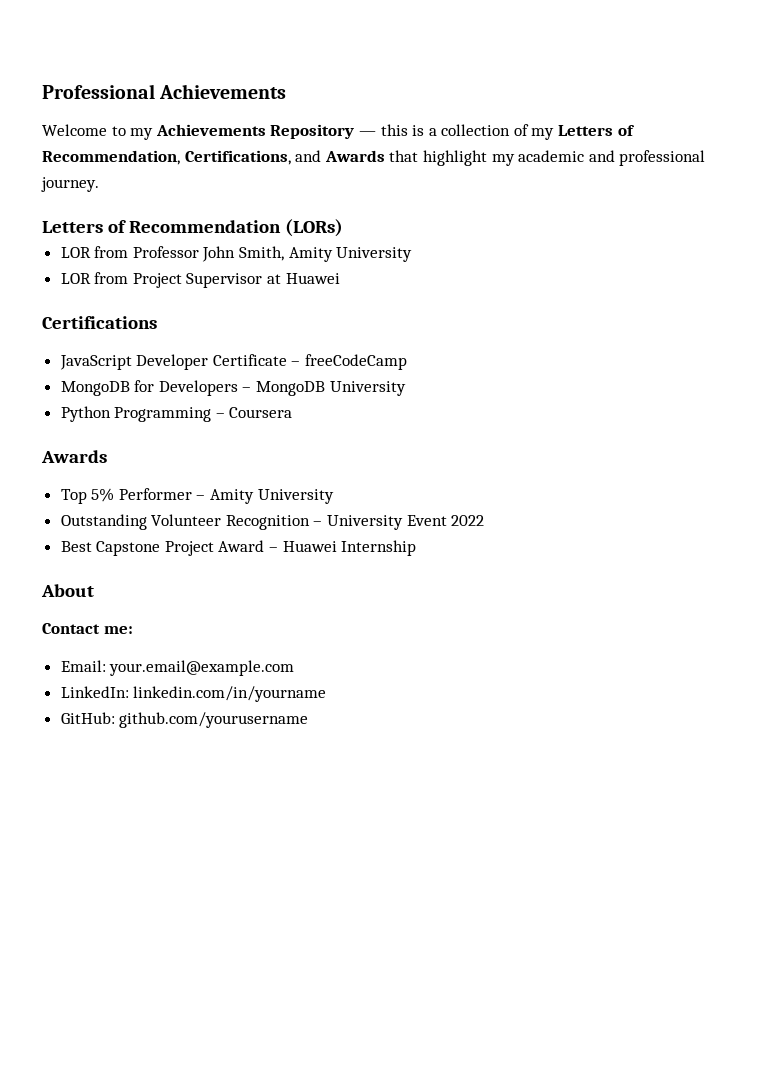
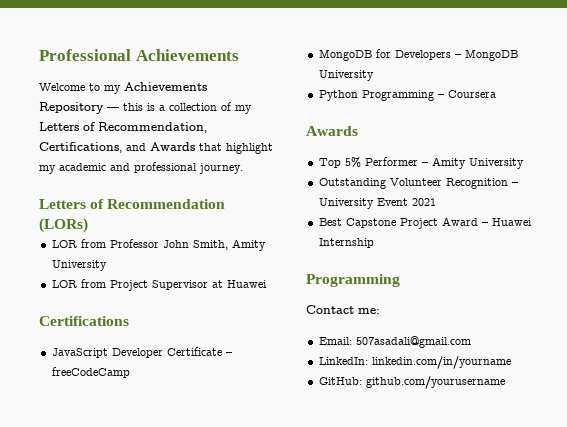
[451,515,485,526] 2022 -> [411,198,436,206] 2021
[41,584,94,597] About -> [306,274,400,287] Programming
[109,660,295,676] your.email@example.com -> [355,336,471,348] 507asadali@gmail.com

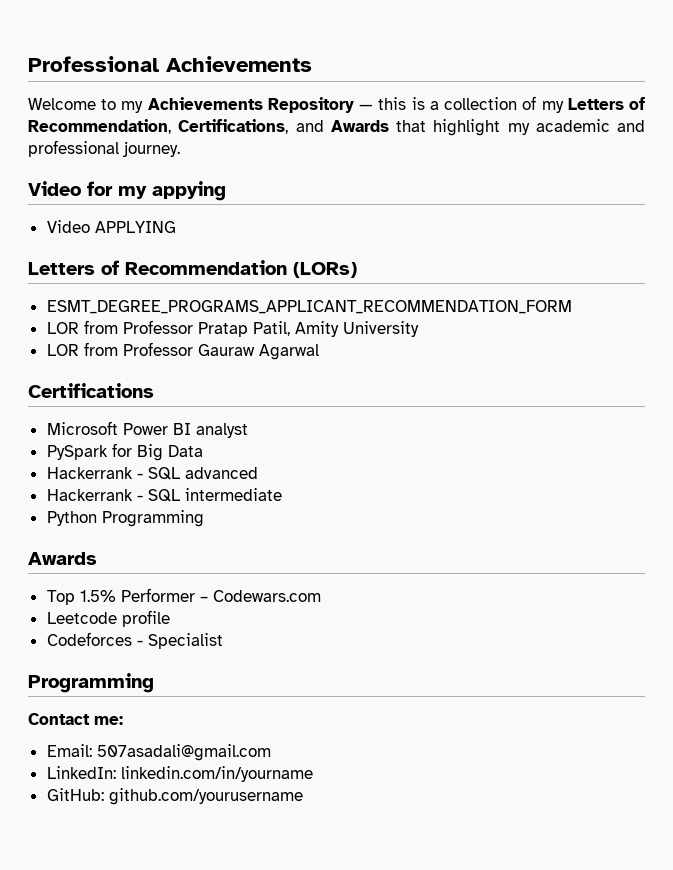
(243, 168) none -> [28,181,226,201] [46,220,176,233] // Video for my appying // Video APPLYING
[51,239,228,250] // LOR from Professor John Smith, -> [46,300,572,314] [46,320,290,337] // ESMT_DEGREE_PROGRAMS_APPLICANT_RECOMMENDATION_FORM // LOR from Professor Pratap Patil,
[109,280,267,291] [39,316,129,326] [51,347,232,358] [51,367,130,378] [318,49,518,61] [318,70,374,81] Project Supervisor at Huawei // Certifications // JavaScript Developer Certificate – freeCodeCamp // MongoDB for Developers – MongoDB University -> [122,342,319,360] [28,383,154,398] [46,421,248,438] [46,443,203,461] [46,467,258,480] [46,488,282,502] Professor Gauraw Agarwal // Certifications // Microsoft Power BI analyst // PySpark for Big Data // Hackerrank - SQL advanced // Hackerrank - SQL intermediate
[437,90,496,98] – Coursera -> (204, 518) none
[344,157,361,168] 5% -> [79,590,116,602] 1.5%
[431,157,524,169] [318,178,518,189] [318,198,436,209] [318,217,532,229] [318,238,374,248] Amity University // Outstanding Volunteer Recognition – University Event 2021 // Best Capstone Project Award – Huawei Internship -> [212,590,321,602] [46,610,170,627] [46,632,223,649] Codewars.com // Leetcode profile // Codeforces - Specialist

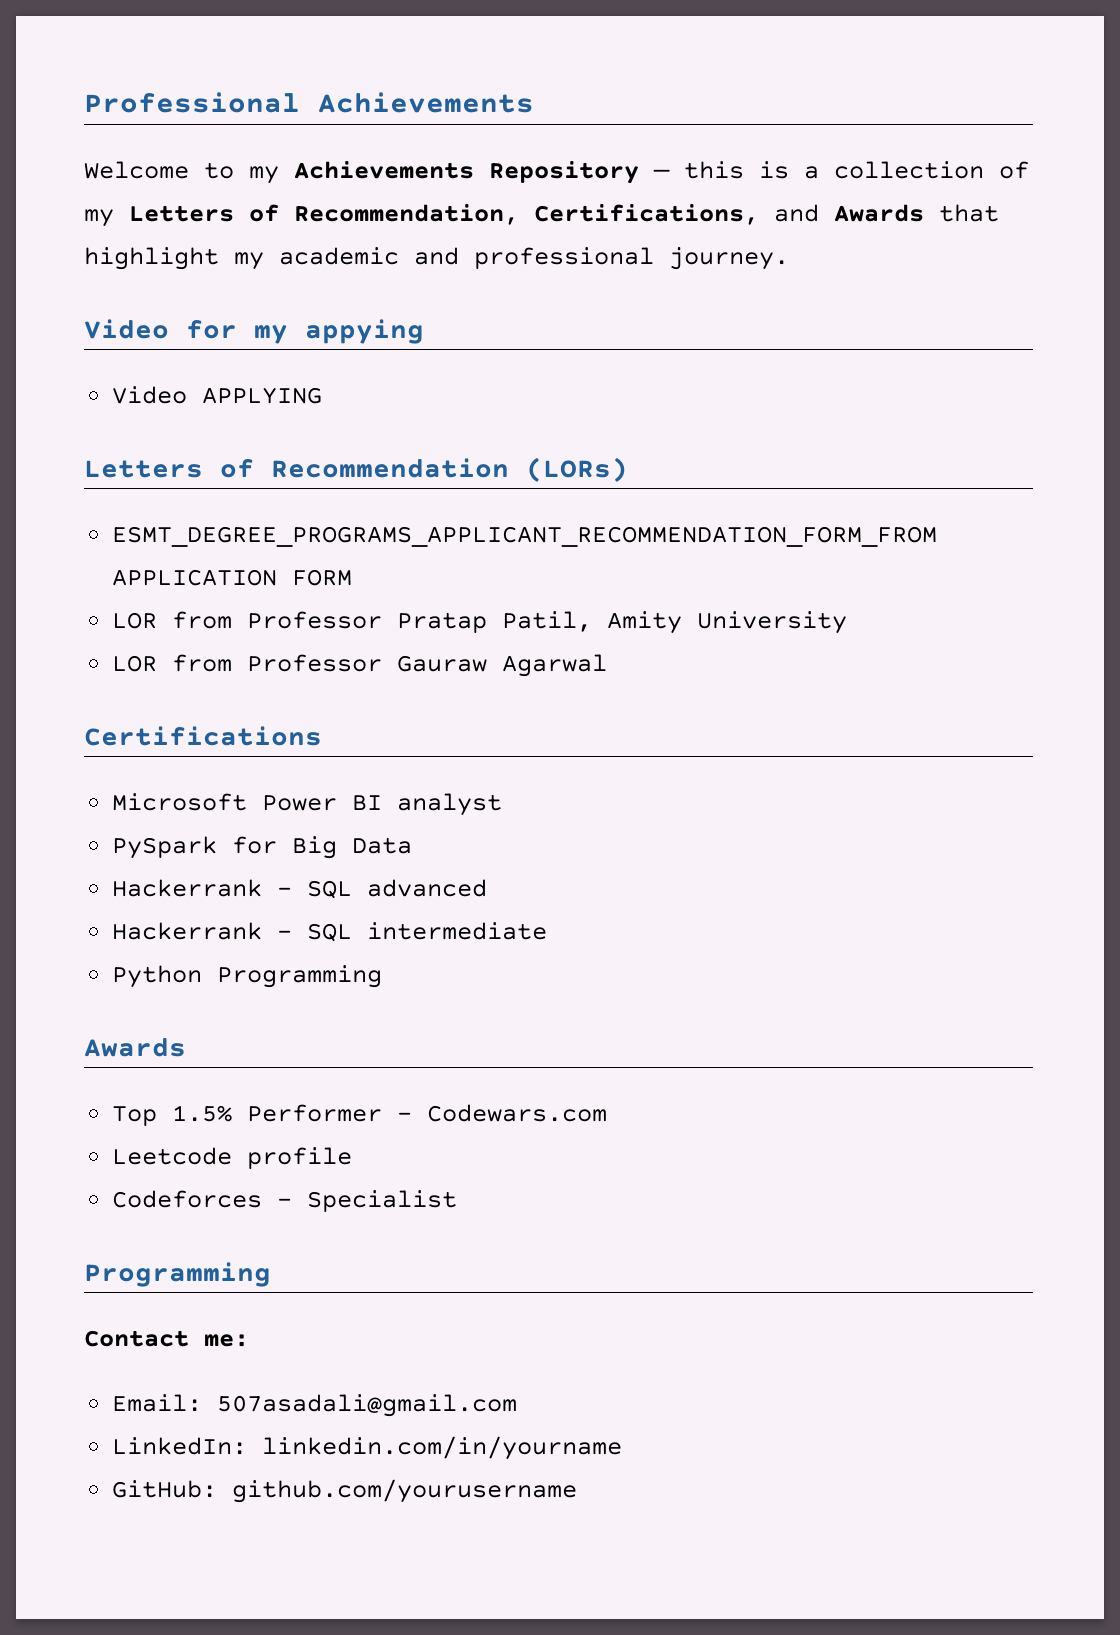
[46,300,572,314] ESMT_DEGREE_PROGRAMS_APPLICANT_RECOMMENDATION_FORM -> [112,526,938,547] [112,569,353,586] ESMT_DEGREE_PROGRAMS_APPLICANT_RECOMMENDATION_FORM_FROM APPLICATION FORM

